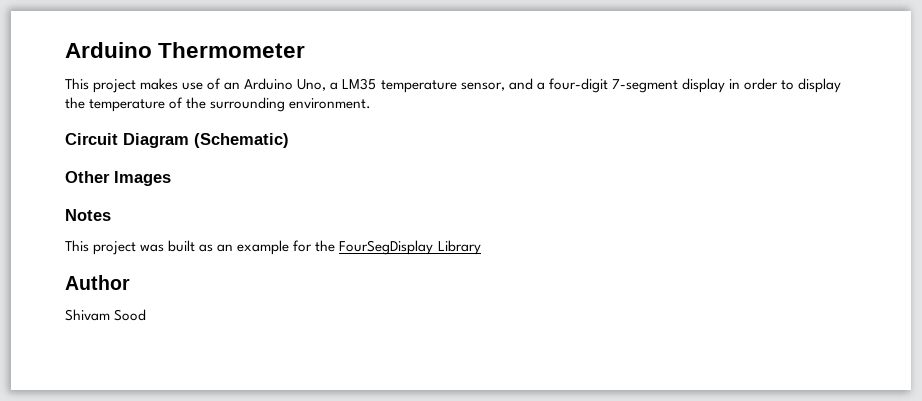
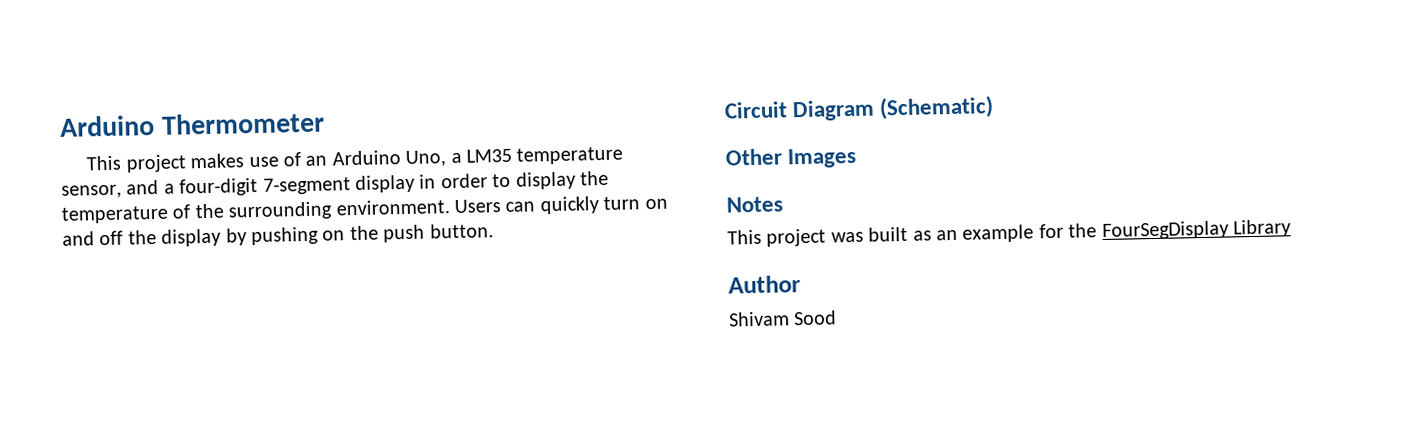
(372, 103) none -> [454,196,668,215] [62,223,494,247] Users can quickly turn on and off the display by pushing on the push button.

